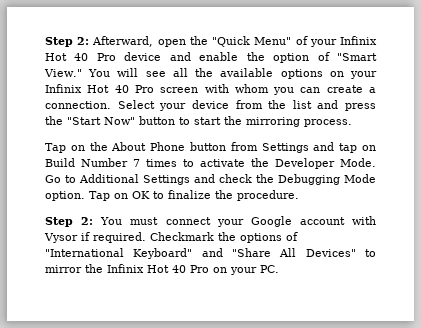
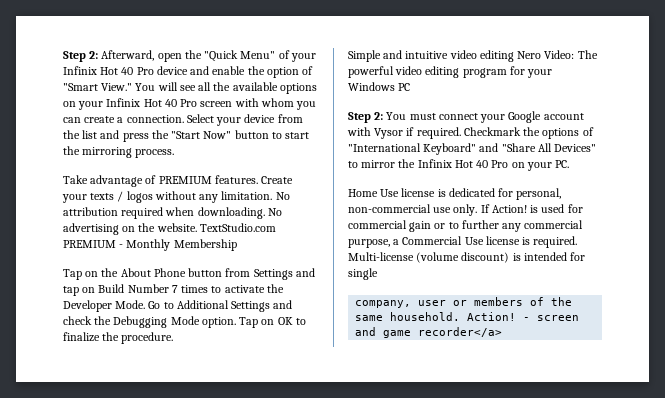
(352, 123) none -> [63,175,294,187] [62,191,290,203] [63,207,282,219] [63,223,276,235] [63,239,237,251] // Take advantage of PREMIUM features. Create your texts / logos without any limitation. No attribution required when downloading. No advertising on the website. TextStudio.com PREMIUM - Monthly Membership
(299, 195) none -> [348,50,598,62] [348,66,553,78] [348,82,411,91] // Simple and intuitive video editing Nero Video: The powerful video editing program for your Windows PC
(279, 269) none -> [348,188,562,200] [348,204,583,216] [348,220,584,232] [348,236,578,248] [348,252,586,263] [348,268,378,280] [355,297,573,308] [355,312,580,321] [355,327,503,338] // Home Use license is dedicated for personal, non-commercial use only. If Action! is used for commercial gain or to further any commercial purpose, a Commercial Use license is required. Multi-license (volume discount) is intended for single // company, user or members of the same household. Action! - screen and game recorder</a>

